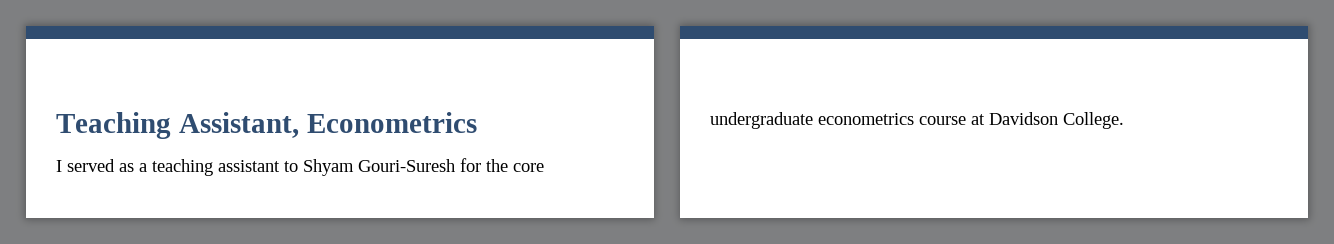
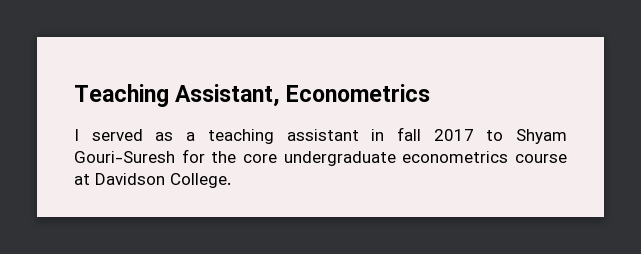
(280, 166) none -> [371,127,474,141] in fall 2017

